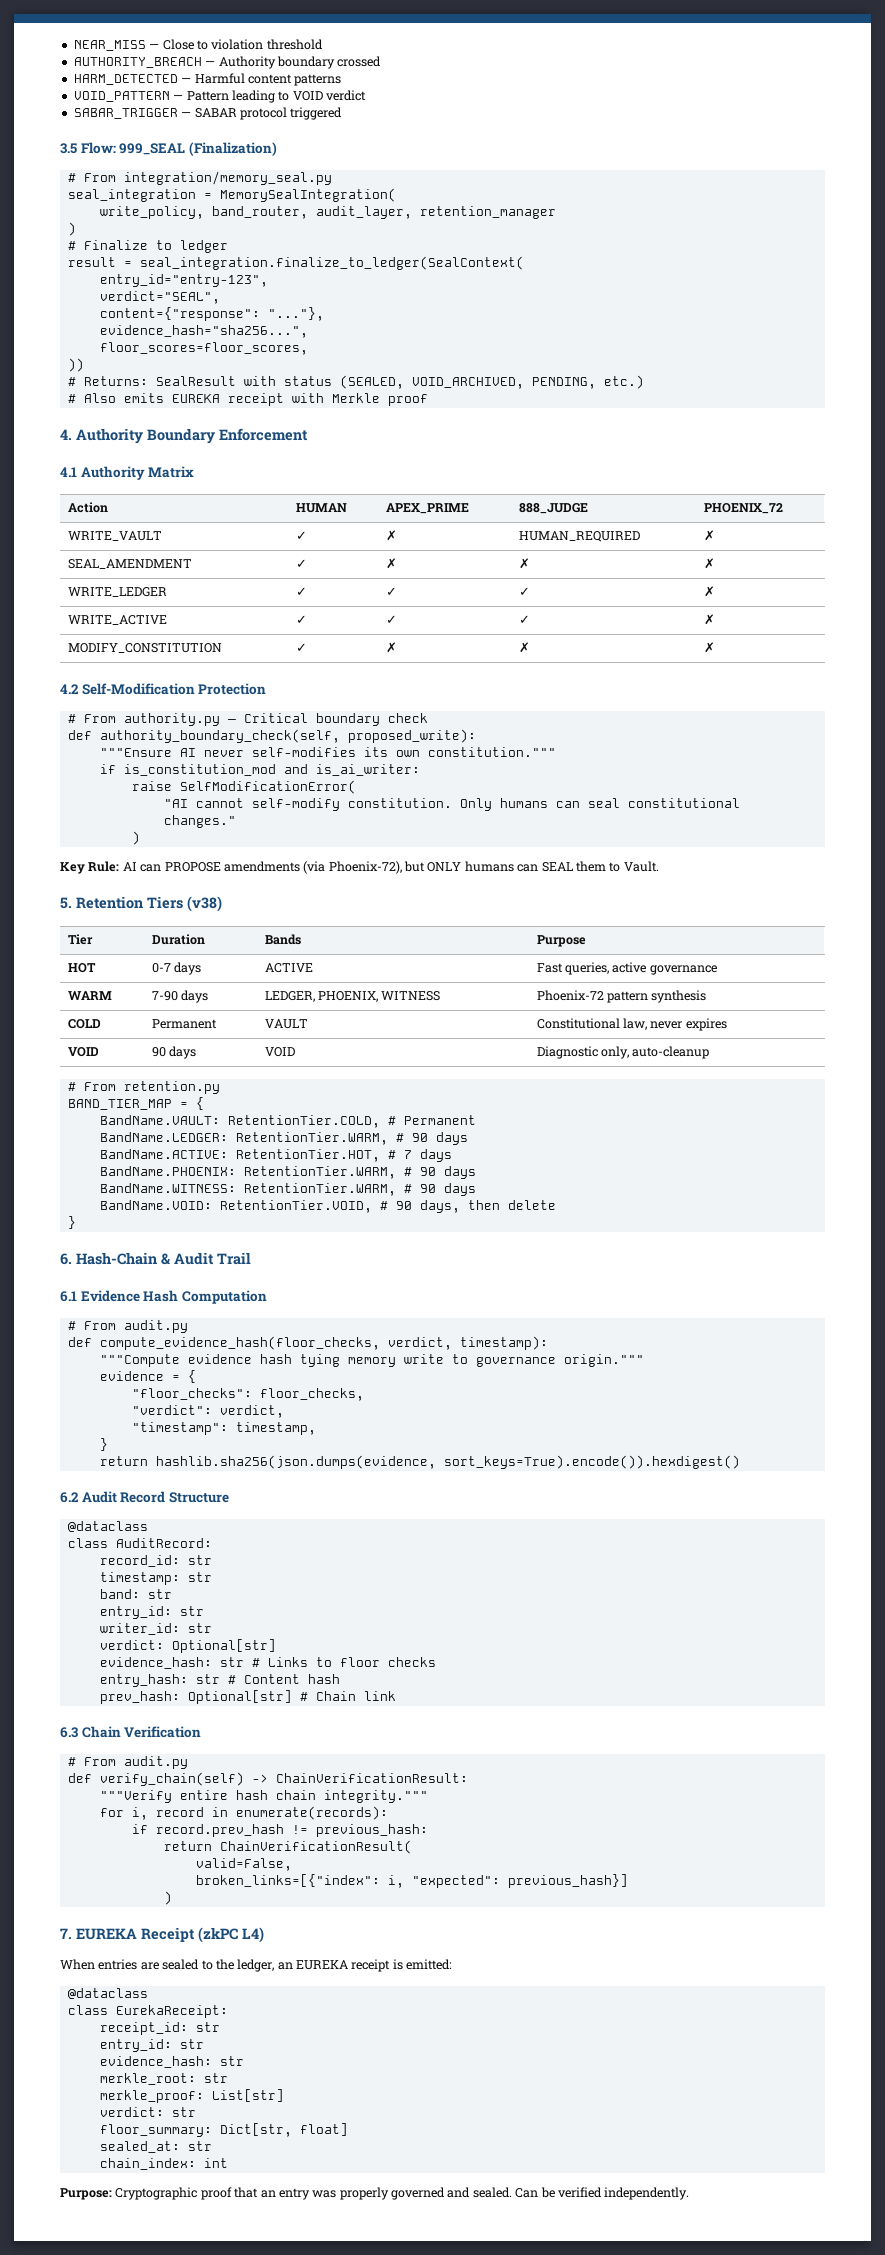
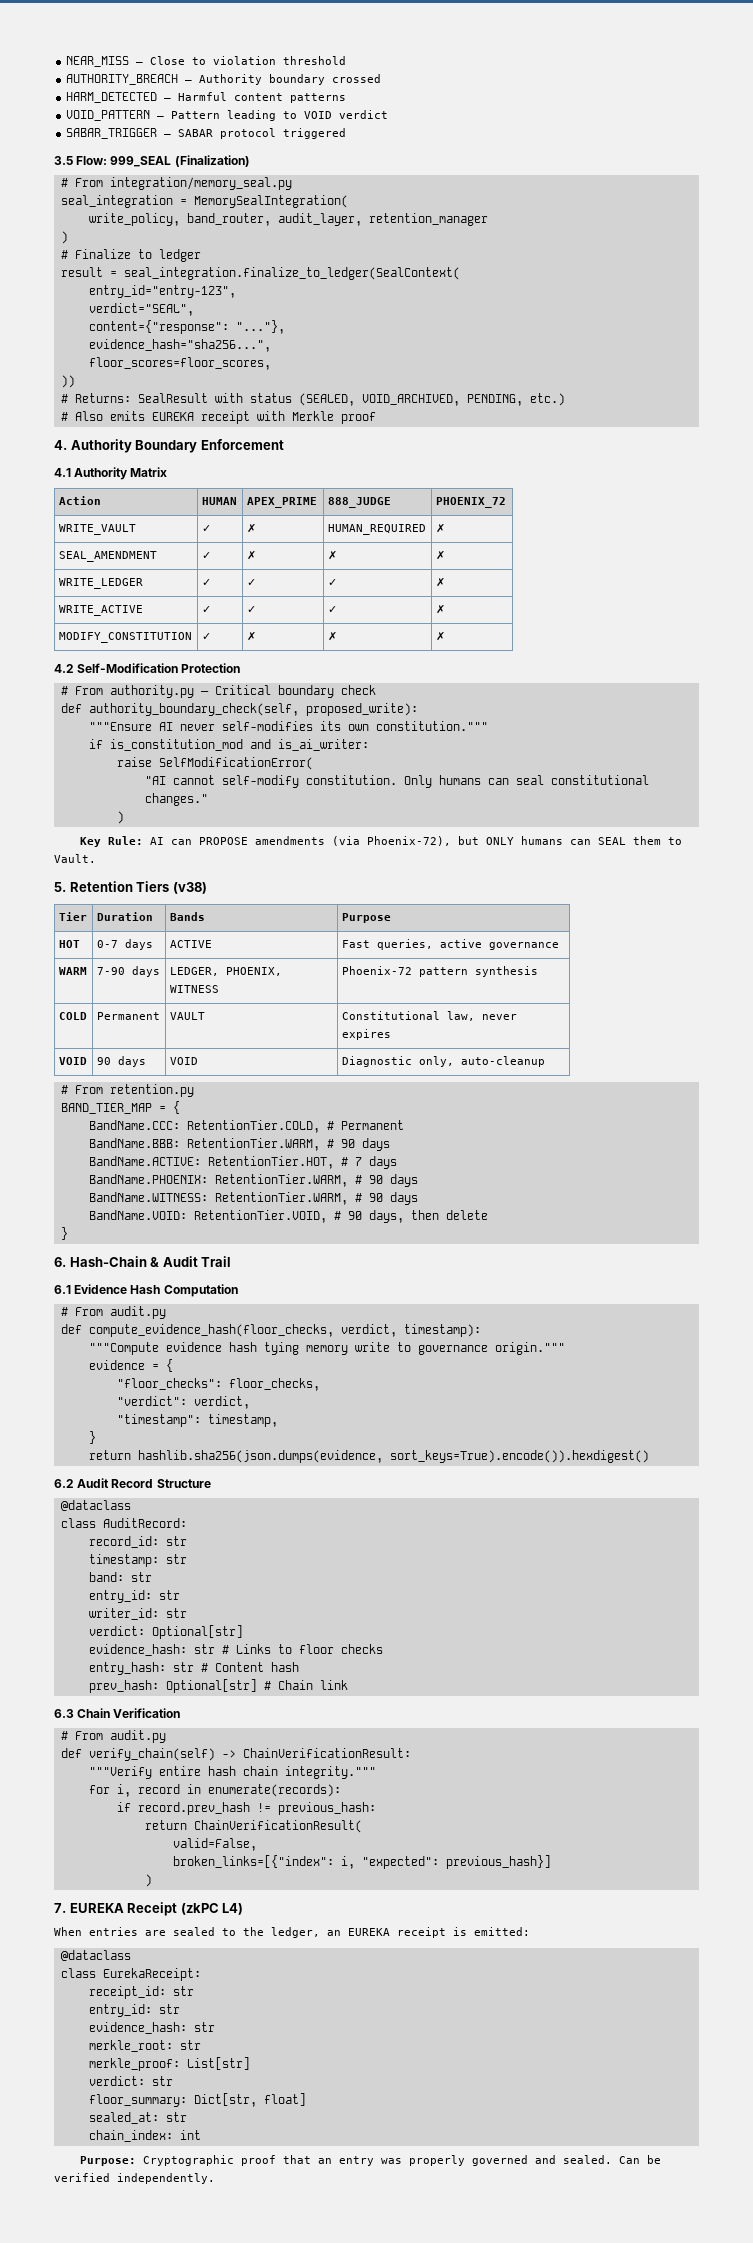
[99,1115,220,1125] BandName.VAULT: -> [88,1120,180,1130] BandName.CCC:
[99,1132,228,1142] BandName.LEDGER: -> [88,1138,180,1148] BandName.BBB:

